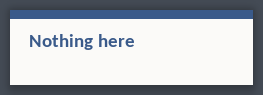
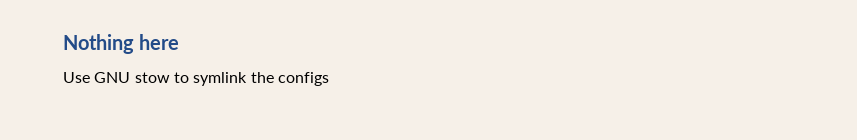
(136, 40) none -> [63,72,329,86] // Use GNU stow to symlink the configs

